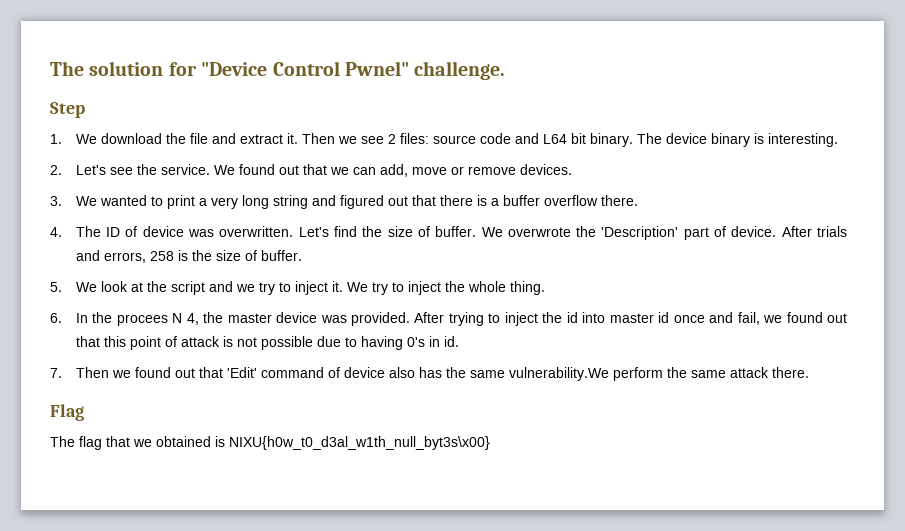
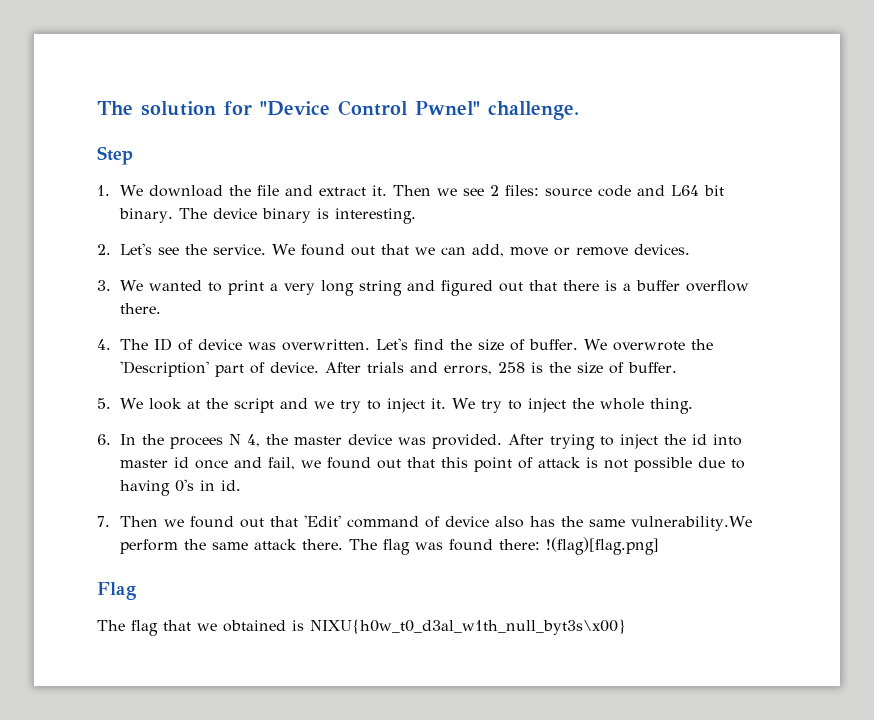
(809, 372) none -> [349,537,660,555] The flag was found there: !(flag)[flag.png]

